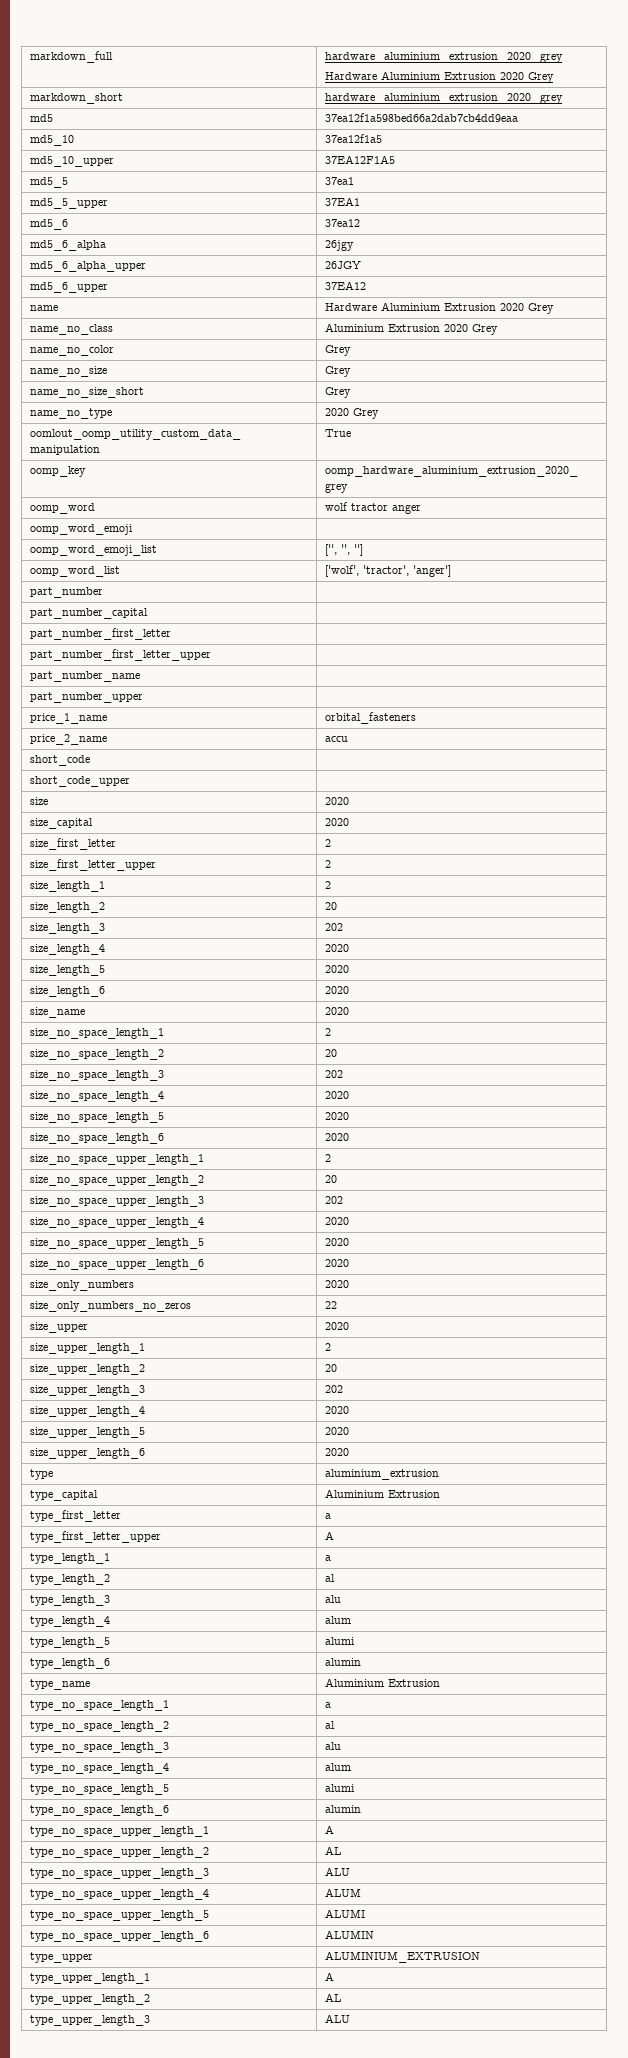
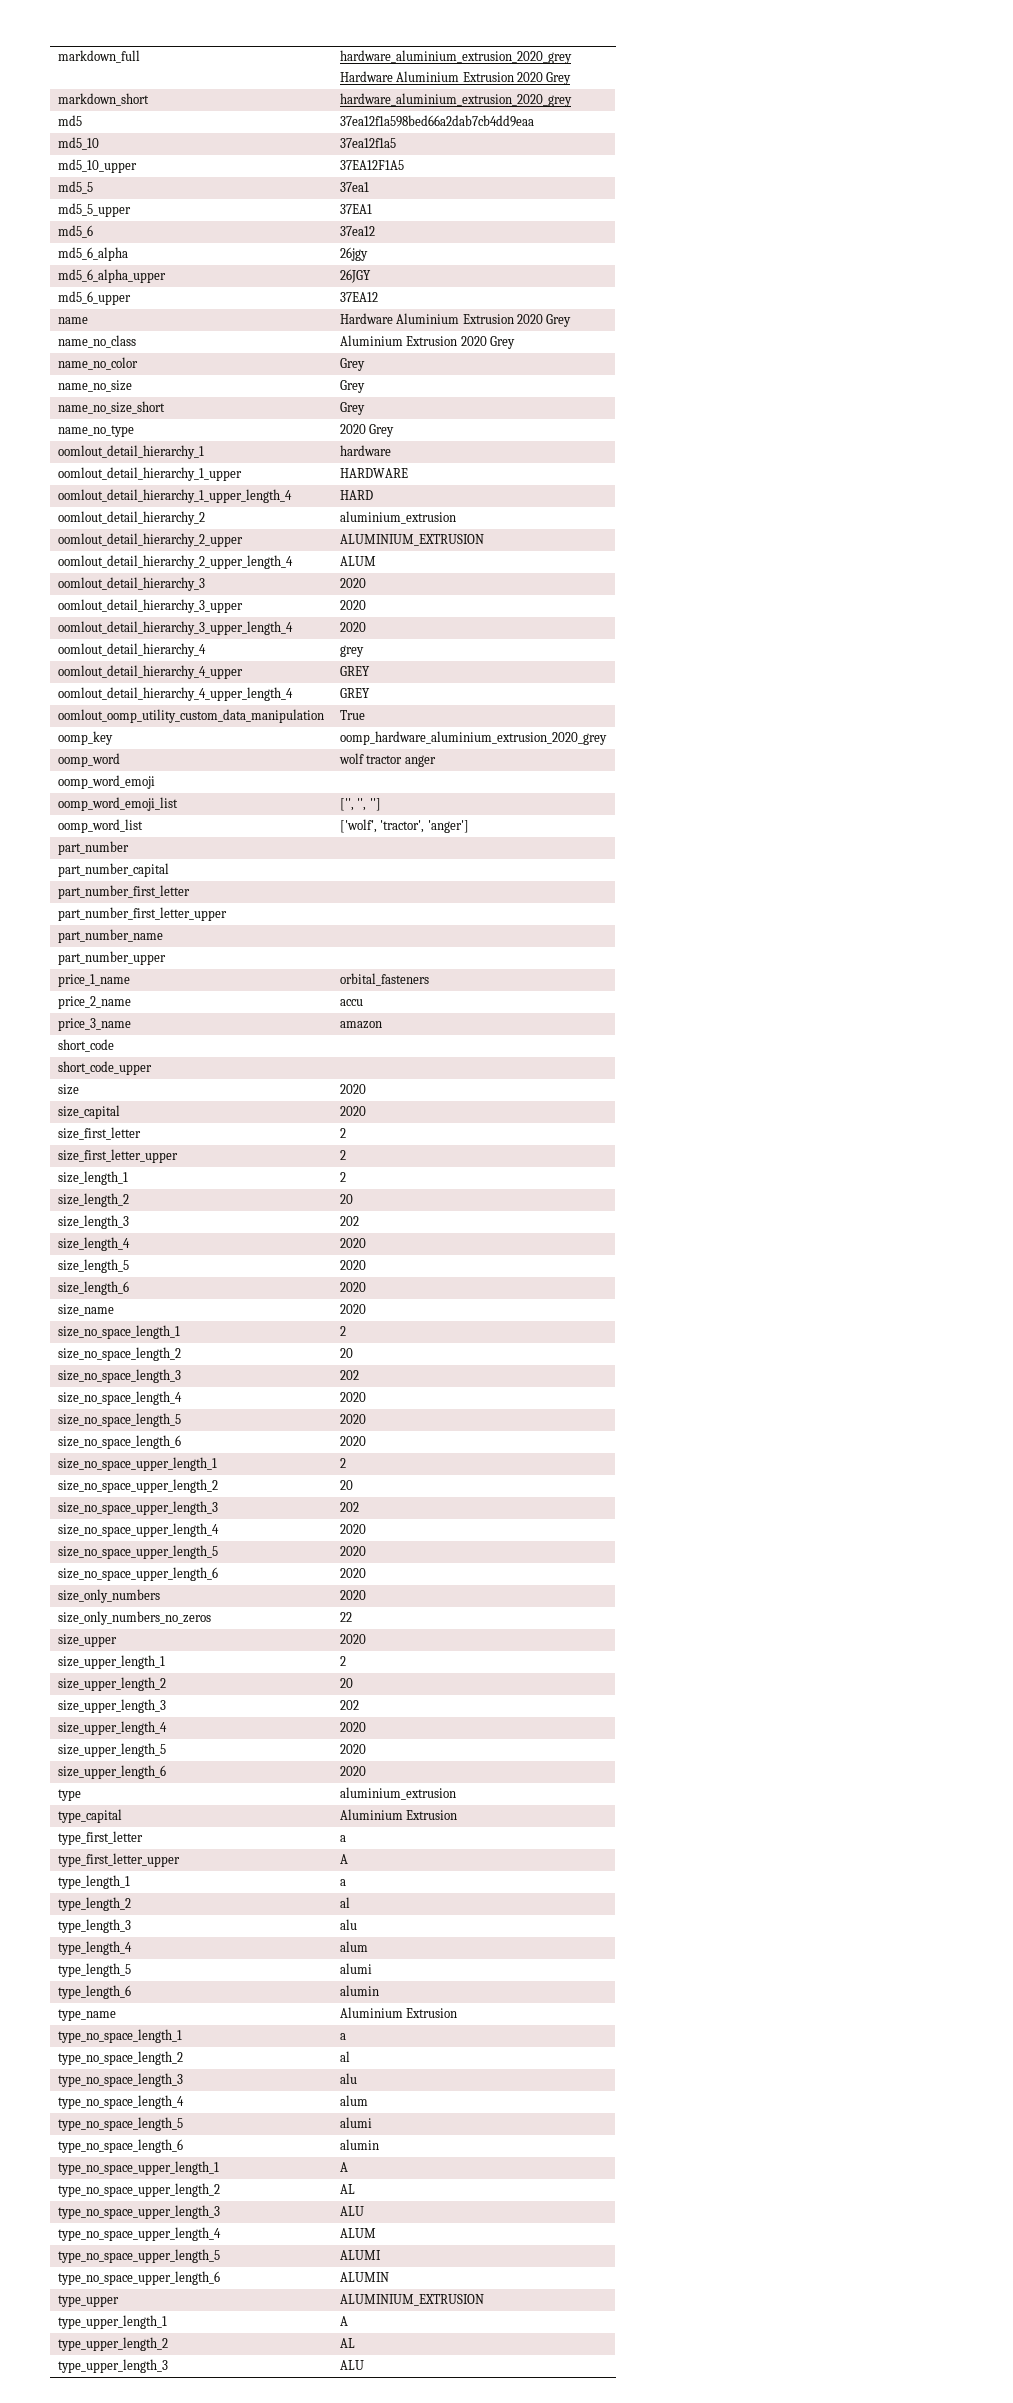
(380, 413) none -> [57,445,204,459] [339,445,391,456] [57,467,242,481] [339,468,408,478] [57,489,292,503] [339,490,373,500] [57,511,205,525] [339,511,456,524] [57,533,243,547] [339,534,484,546] [57,555,293,569] [339,556,376,566] [57,577,205,591] [339,578,366,588] [57,599,243,613] [339,600,366,610] [57,621,293,635] [339,622,366,632] [57,643,206,657] [339,645,364,657] [57,665,243,679] [339,666,370,676] [57,687,293,701] [339,688,370,698] // oomlout_detail_hierarchy_1 | hardware // oomlout_detail_hierarchy_1_upper | HARDWARE // oomlout_detail_hierarchy_1_upper_length_4 | HARD // oomlout_detail_hierarchy_2 | aluminium_extrusion // oomlout_detail_hierarchy_2_upper | ALUMINIUM_EXTRUSION // oomlout_detail_hierarchy_2_upper_length_4 | ALUM // oomlout_detail_hierarchy_3 | 2020 // oomlout_detail_hierarchy_3_upper | 2020 // oomlout_detail_hierarchy_3_upper_length_4 | 2020 // oomlout_detail_hierarchy_4 | grey // oomlout_detail_hierarchy_4_upper | GREY // oomlout_detail_hierarchy_4_upper_length_4 | GREY
(349, 739) none -> [57,1018,131,1031] [339,1021,382,1029] // price_3_name | amazon

